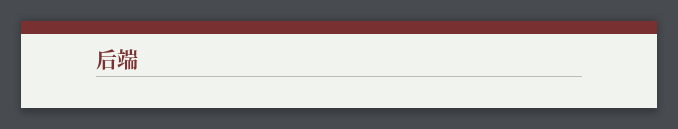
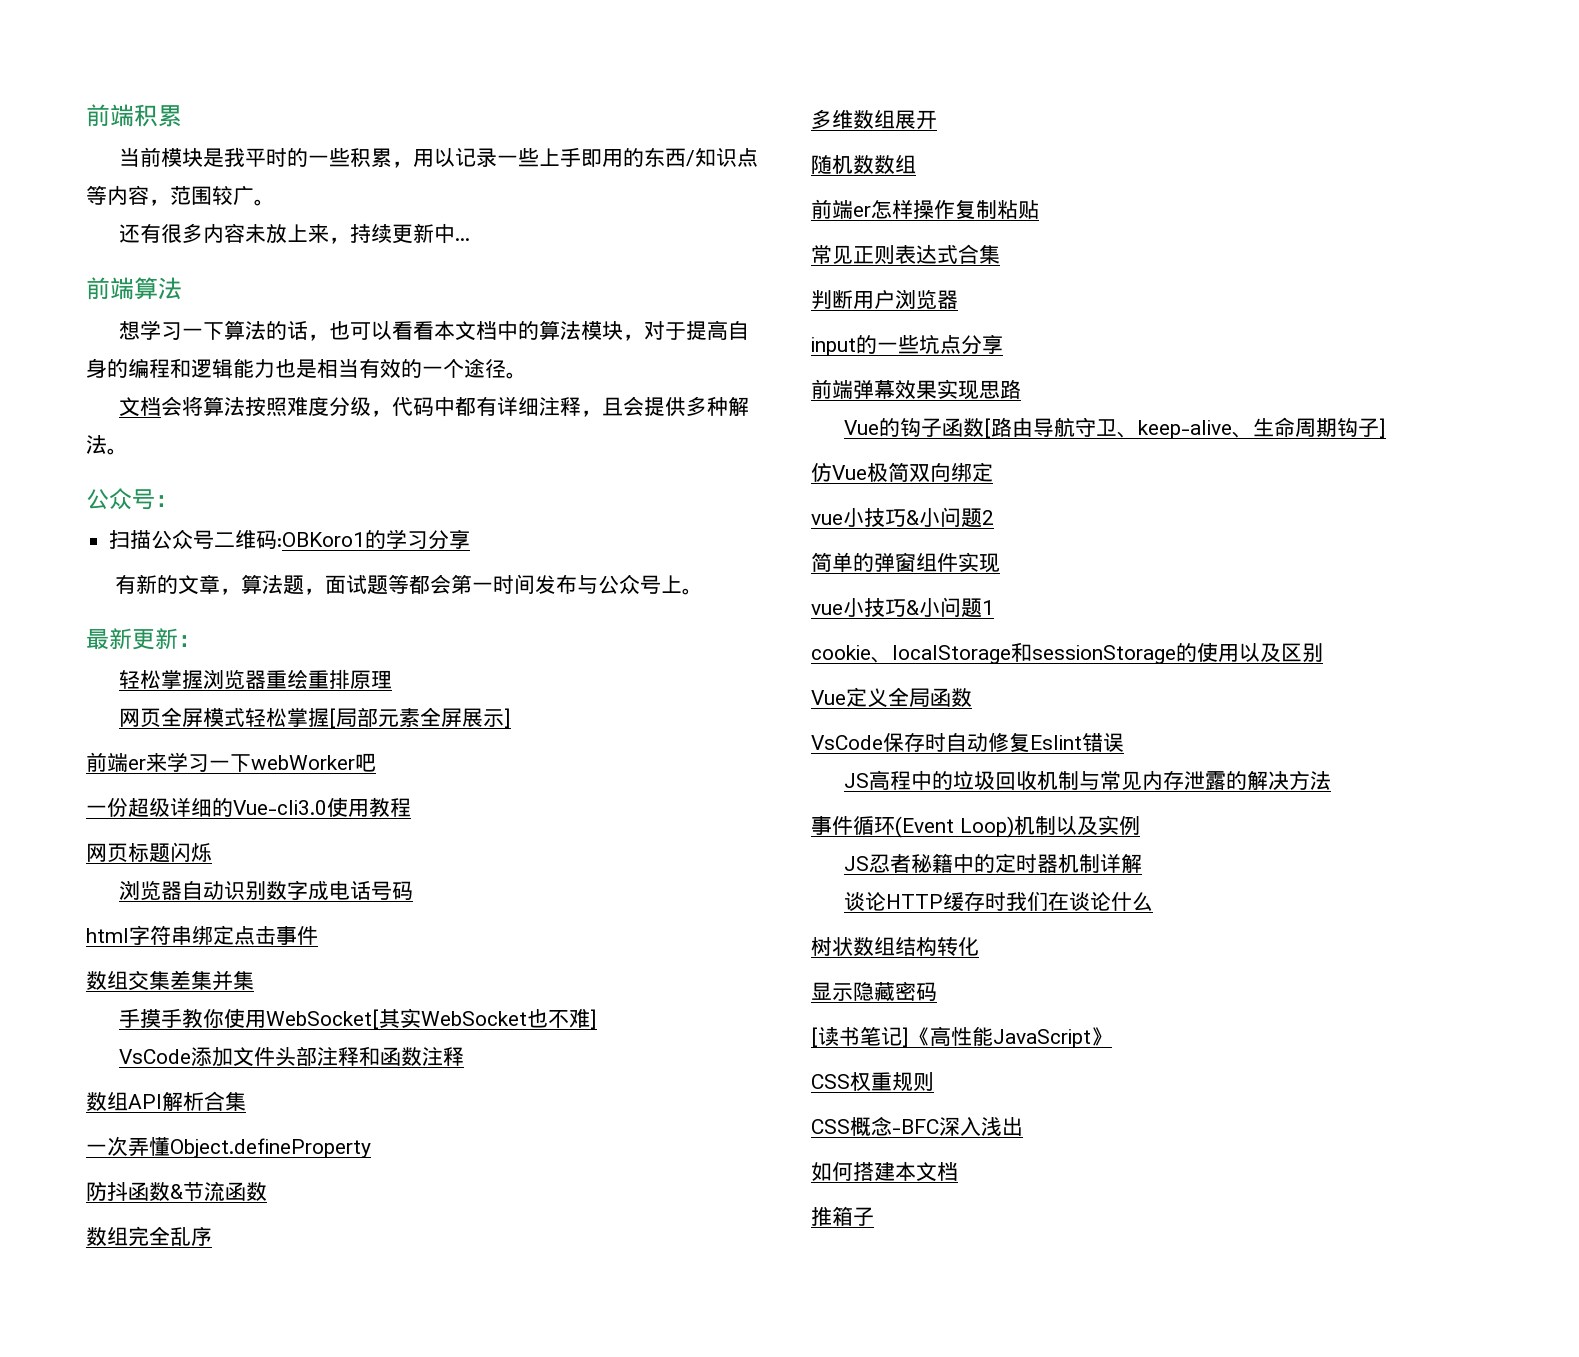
[96,49,138,70] 后端 -> [86,104,182,127] [118,147,758,168] [86,185,275,206] [118,223,470,244] [86,277,182,300] [118,320,749,341] [86,358,527,379] [118,396,749,417] [86,435,128,455] [86,488,178,510] [109,529,471,550] [115,574,704,595] [86,628,201,650] [118,669,392,689] [118,707,511,728] [86,752,376,772] [86,797,411,818] [86,842,212,863] [118,880,413,900] [86,925,318,945] [86,970,254,991] [118,1008,597,1029] [118,1046,464,1067] [86,1091,246,1111] [86,1136,371,1158] [86,1181,267,1201] [86,1226,212,1246] [811,109,937,130] [811,155,916,174] [811,199,1039,219] [811,244,1000,264] [811,289,958,309] [811,334,1003,356] [811,379,1021,400] [843,417,1386,439] [811,462,993,482] [811,507,994,528] [811,552,1000,573] [811,597,994,618] [811,642,1323,664] [811,687,972,707] [811,732,1124,752] [843,770,1331,791] [811,815,1140,838] [843,853,1142,874] [843,891,1153,912] [811,936,979,956] [811,981,937,1002] [811,1026,1112,1048] [811,1072,934,1092] [811,1116,1023,1136] [811,1161,958,1182] [811,1206,874,1226] 前端积累 // 当前模块是我平时的一些积累，用以记录一些上手即用的东西/知识点等内容，范围较广。 // 还有很多内容未放上来，持续更新中... // 前端算法 // 想学习一下算法的话，也可以看看本文档中的算法模块，对于提高自身的编程和逻辑能力也是相当有效的一个途径。 // 文档会将算法按照难度分级，代码中都有详细注释，且会提供多种解法。 // 公众号： // 扫描公众号二维码:OBKoro1的学习分享 // 有新的文章，算法题，面试题等都会第一时间发布与公众号上。 // 最新更新： // 轻松掌握浏览器重绘重排原理 // 网页全屏模式轻松掌握[局部元素全屏展示] // 前端er来学习一下webWorker吧 // 一份超级详细的Vue-cli3.0使用教程 // 网页标题闪烁 // 浏览器自动识别数字成电话号码 // html字符串绑定点击事件 // 数组交集差集并集 // 手摸手教你使用WebSocket[其实WebSocket也不难] // VsCode添加文件头部注释和函数注释 // 数组API解析合集 // 一次弄懂Object.defineProperty // 防抖函数&节流函数 // 数组完全乱序 // 多维数组展开 // 随机数数组 // 前端er怎样操作复制粘贴 // 常见正则表达式合集 // 判断用户浏览器 // input的一些坑点分享 // 前端弹幕效果实现思路 // Vue的钩子函数[路由导航守卫、keep-alive、生命周期钩子] // 仿Vue极简双向绑定 // vue小技巧&小问题2 // 简单的弹窗组件实现 // vue小技巧&小问题1 // cookie、localStorage和sessionStorage的使用以及区别 // Vue定义全局函数 // VsCode保存时自动修复Eslint错误 // JS高程中的垃圾回收机制与常见内存泄露的解决方法 // 事件循环(Event Loop)机制以及实例 // JS忍者秘籍中的定时器机制详解 // 谈论HTTP缓存时我们在谈论什么 // 树状数组结构转化 // 显示隐藏密码 // [读书笔记]《高性能JavaScript》 // CSS权重规则 // CSS概念-BFC深入浅出 // 如何搭建本文档 // 推箱子

